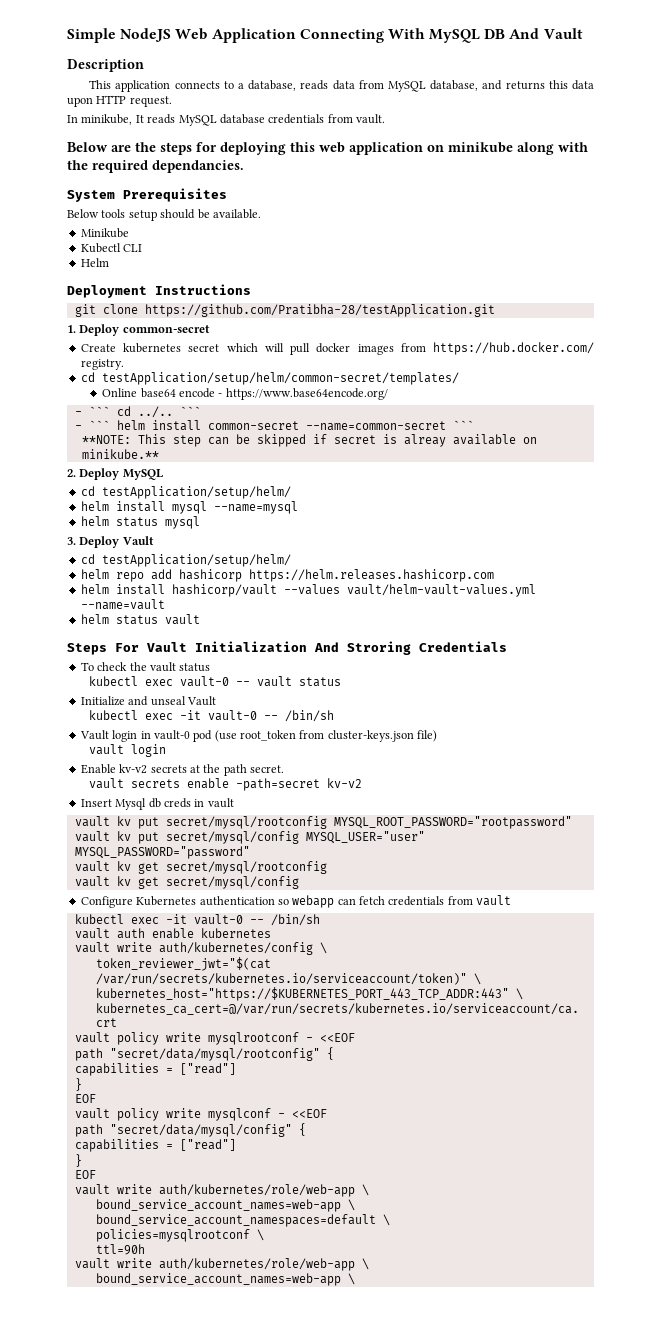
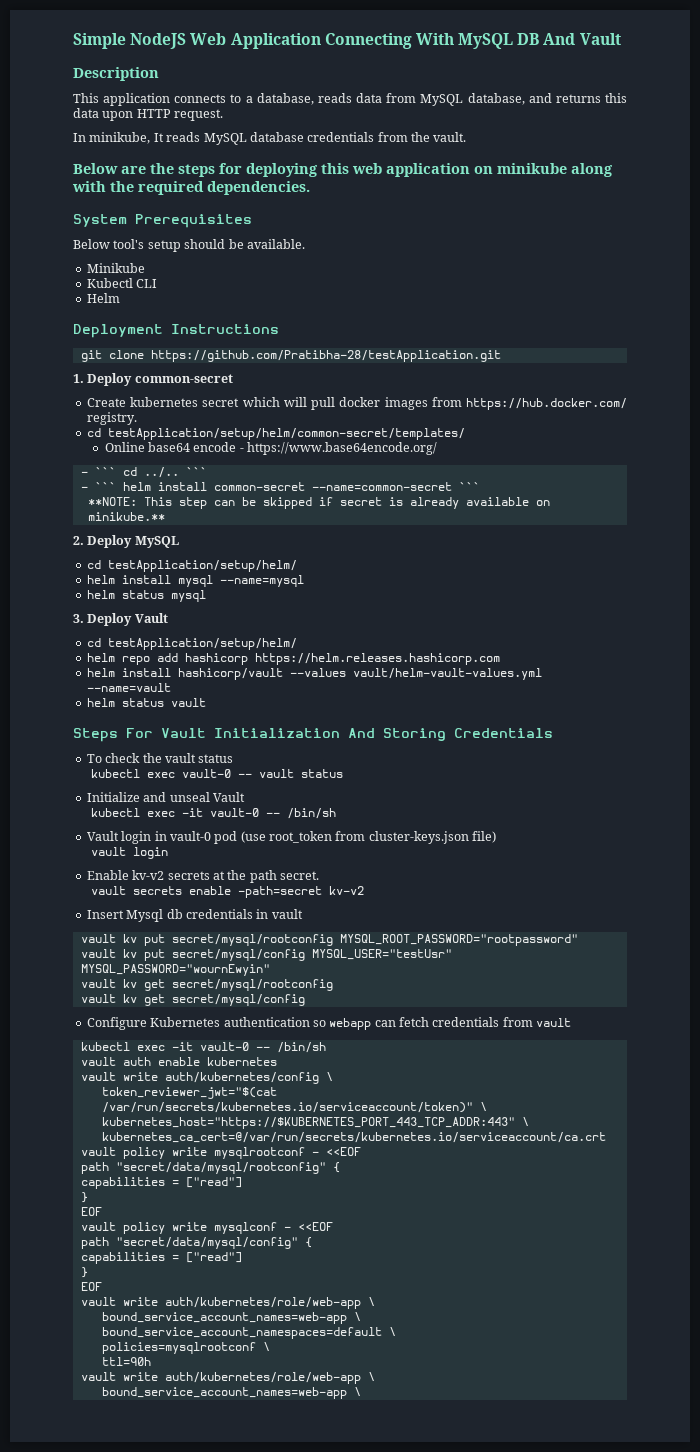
(353, 118) none -> [411,132,430,142] the
[152,160,244,173] dependancies. -> [207,181,310,195] dependencies.
[101,209,126,218] tools -> [113,239,145,249] tool's
[403,434,446,447] alreay -> [409,497,459,509] already
[347,641,411,655] Stroring -> [383,728,446,741] Storing
[163,798,191,808] creds -> [185,909,253,919] credentials
[305,831,425,844] [74,846,250,859] MYSQL_USER="user" MYSQL_PASSWORD="password" -> [311,949,452,960] [80,964,270,976] MYSQL_USER="testUsr" MYSQL_PASSWORD="wournEwyin"

